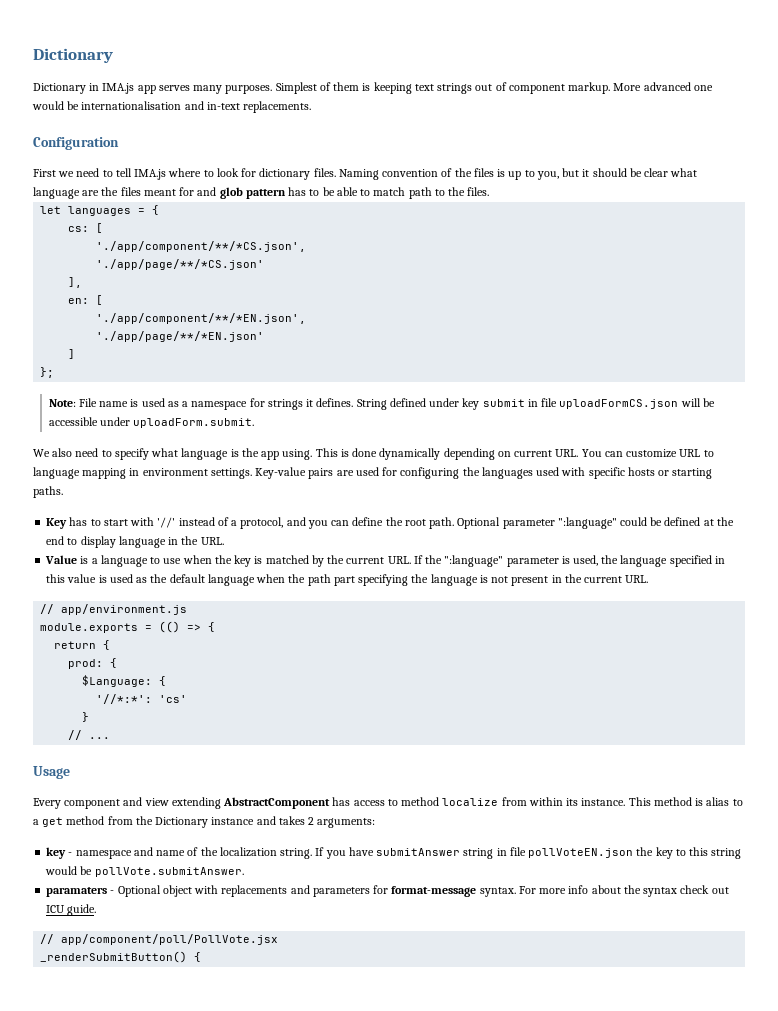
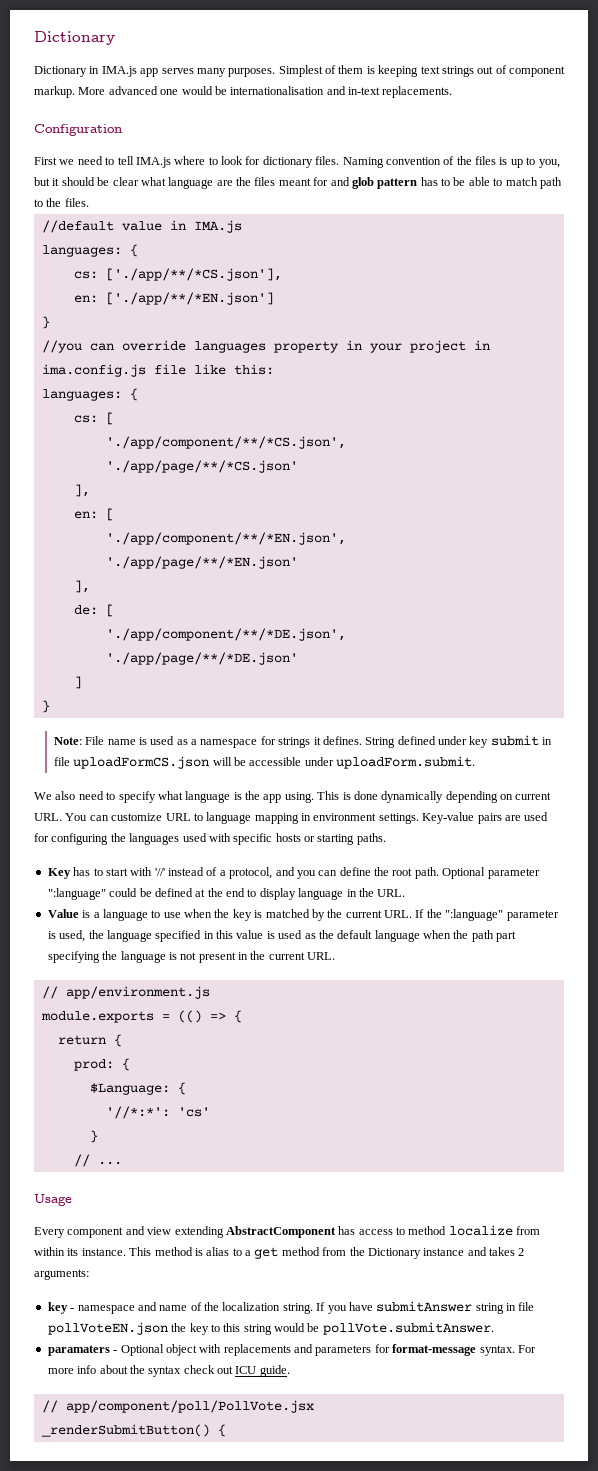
[40,206,146,216] let languages = -> [41,220,242,233] [41,244,138,257] [73,268,282,281] [73,292,274,305] [41,316,50,329] [41,340,490,353] [41,364,274,377] [41,389,122,401] //default value in IMA.js // languages: { // cs: ['./app/**/*CS.json'], // en: ['./app/**/*EN.json'] // } // //you can override languages property in your project in ima.config.js file like this: // languages:
(265, 336) none -> [73,580,90,593] [73,604,114,617] [105,628,346,641] [105,652,298,665] // ], // de: [ // './app/component/**/*DE.json', // './app/page/**/*DE.json'
[40,367,55,378] }; -> [41,700,50,713] }

